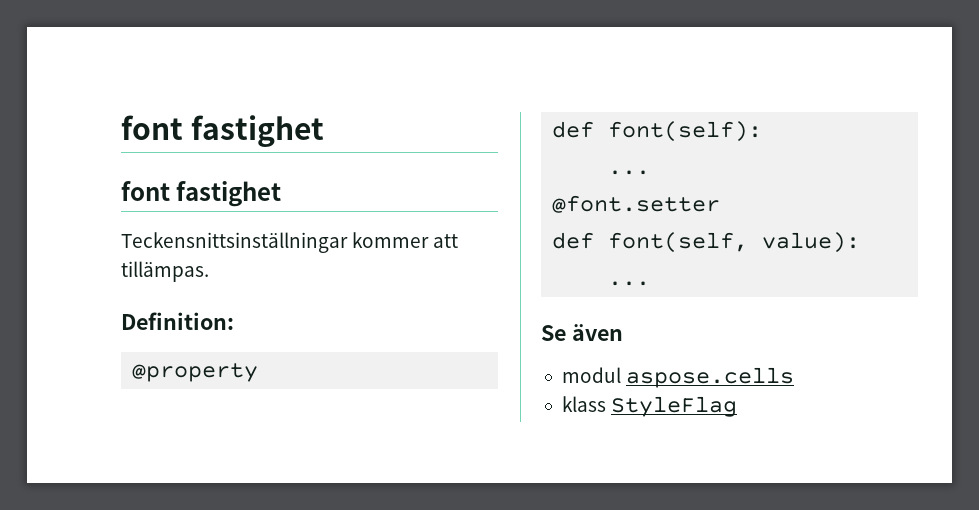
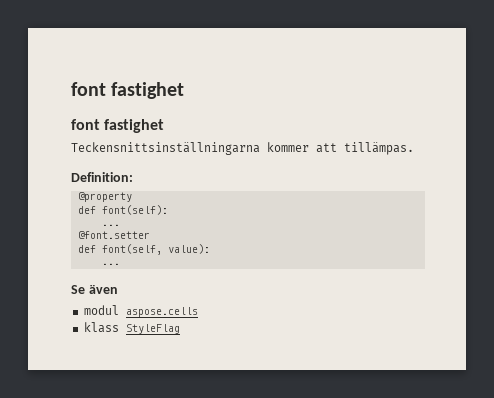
[121,232,348,253] Teckensnittsinställningar -> [71,142,260,155] Teckensnittsinställningarna

